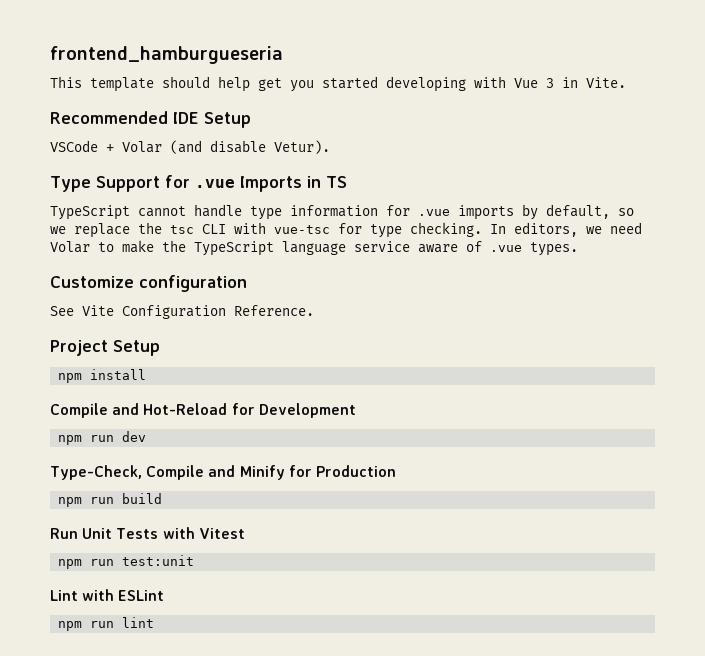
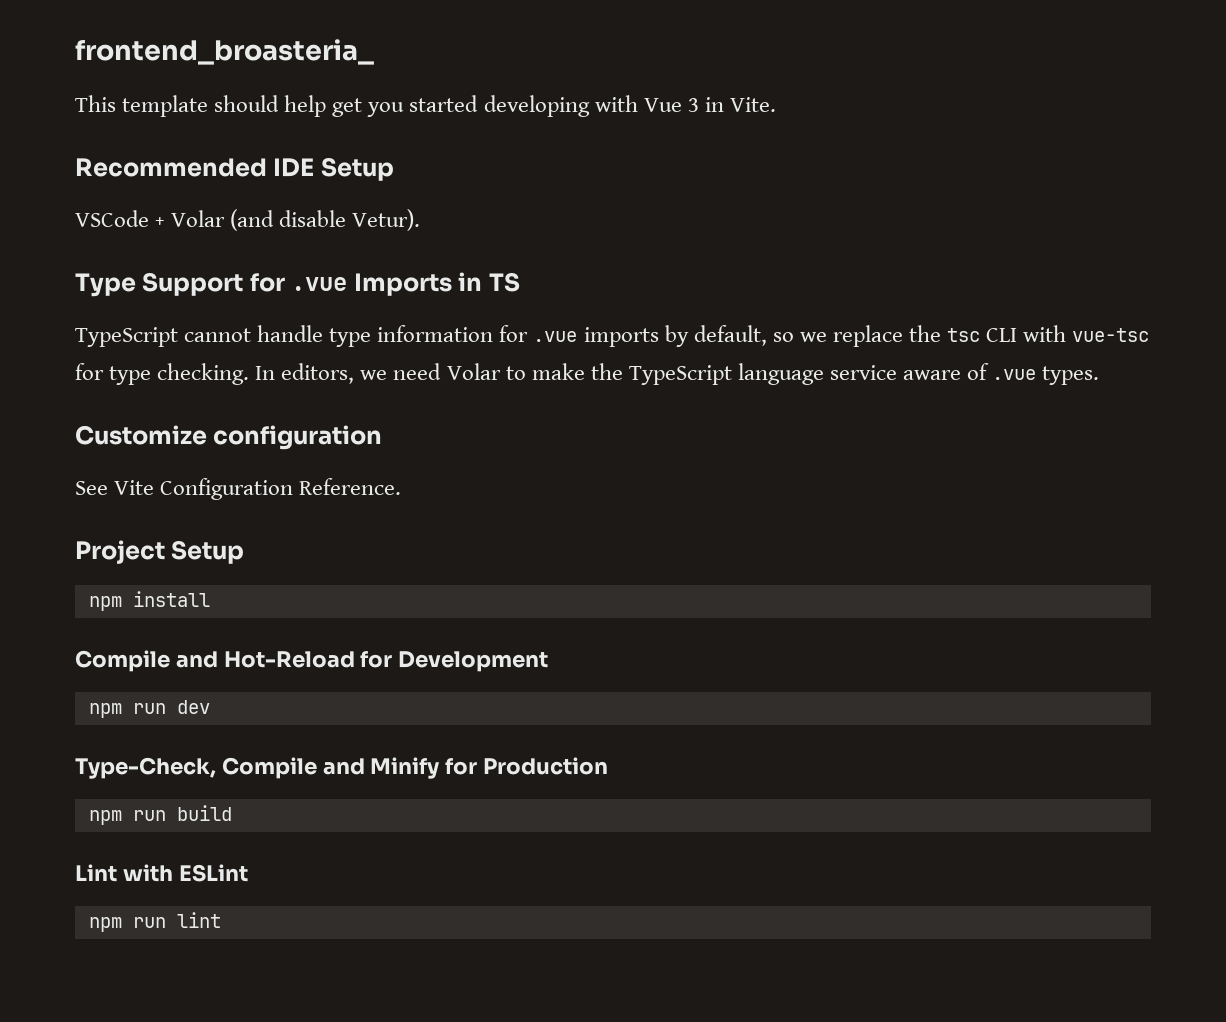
[50,46,283,64] frontend_hamburgueseria -> [75,39,374,65] frontend_broasteria_
[50,527,245,539] [58,555,195,569] // Run Unit Tests with Vitest // npm run test:unit -> (232, 813) none

